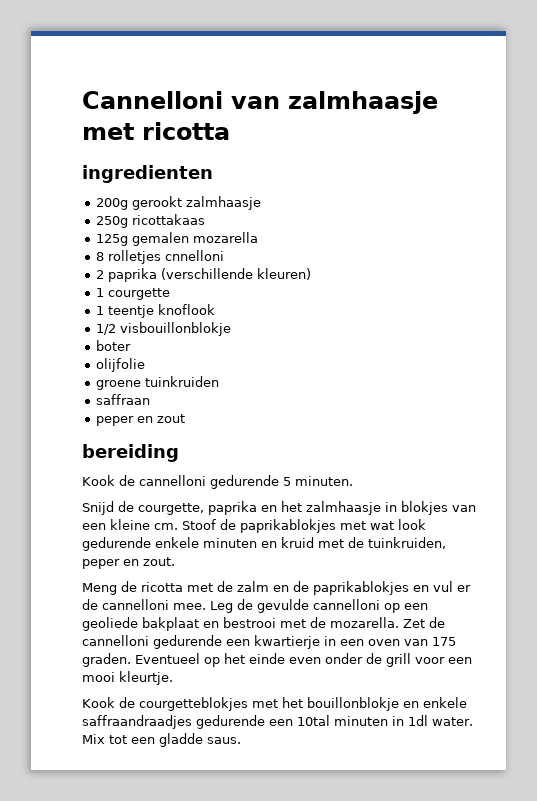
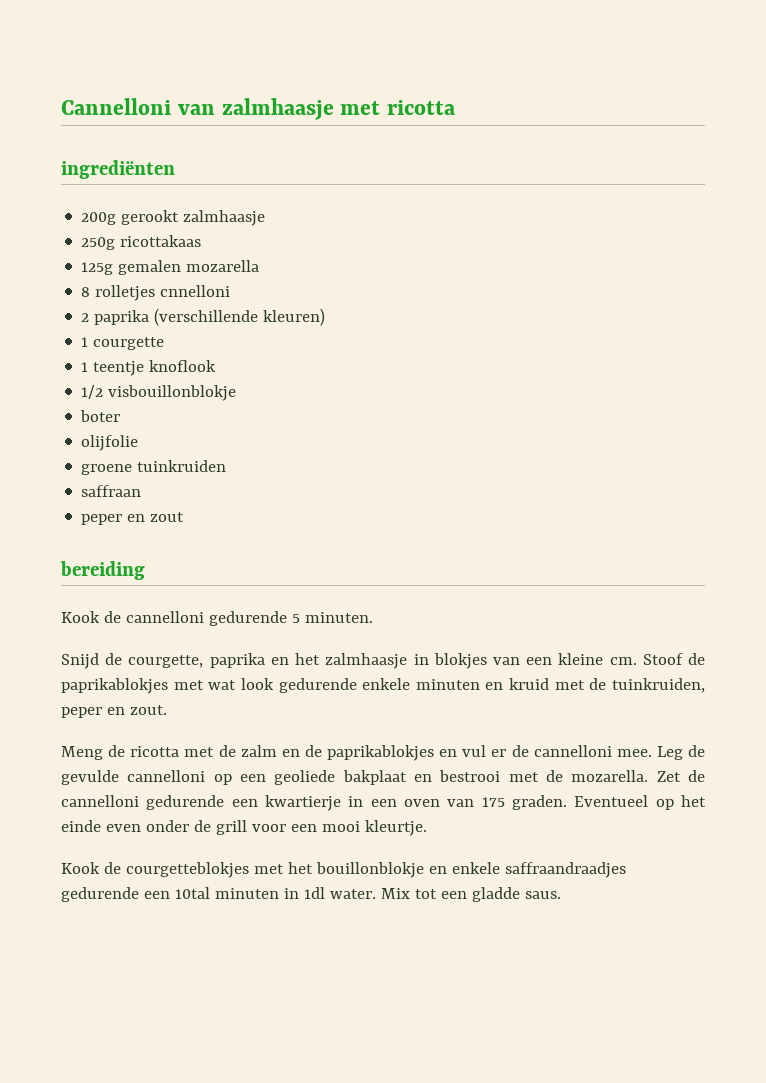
[82,165,213,183] ingredienten -> [61,160,175,179] ingrediënten

